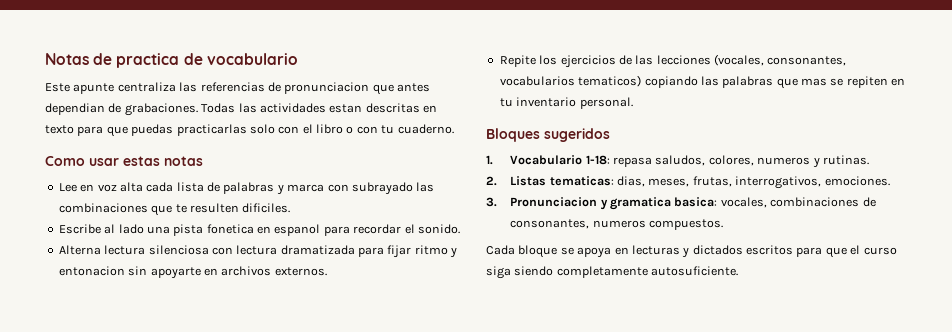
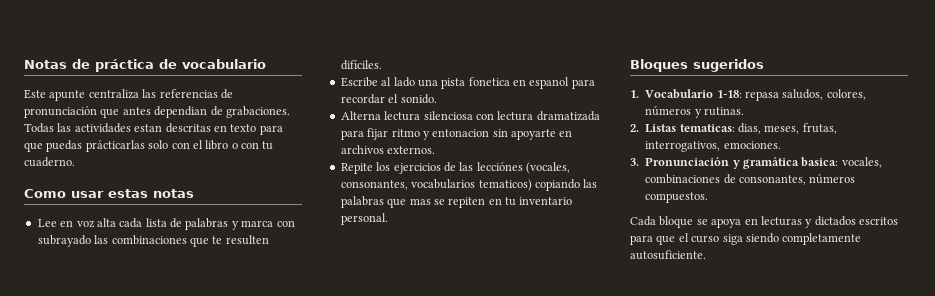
[116,53,180,68] practica -> [95,59,154,72] práctica
[284,82,370,94] pronunciacion -> [24,106,97,118] pronunciación
[176,124,247,136] practicarlas -> [85,140,145,152] prácticarlas
[242,203,291,213] dificiles. -> [340,60,382,70] difíciles.
[656,55,711,65] lecciones -> [476,162,523,171] lecciónes
[757,157,811,165] numeros -> [645,105,692,116] números
[510,197,672,210] Pronunciacion y gramatica -> [645,157,799,169] Pronunciación y gramática
[592,220,646,228] numeros -> [809,173,856,184] números

